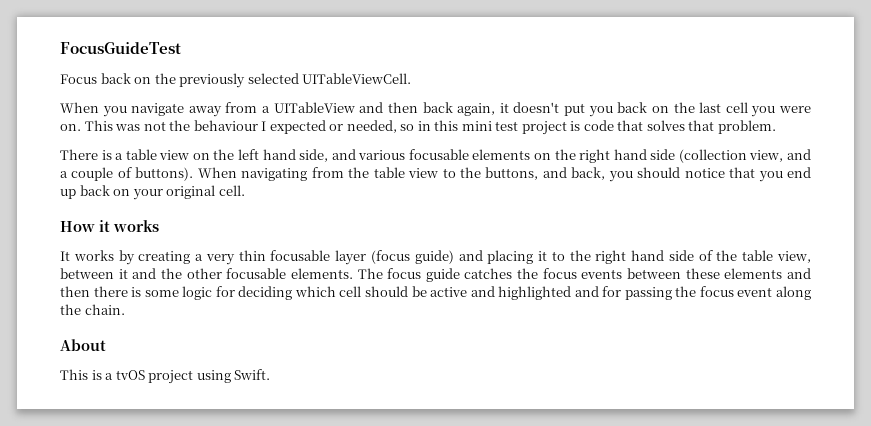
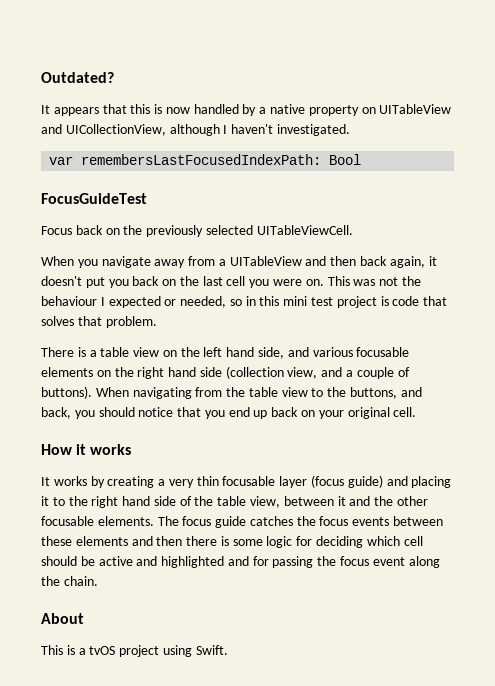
(60, 48) none -> [41,72,114,83] [41,104,452,116] [41,124,350,136] [49,154,362,165] Outdated? // It appears that this is now handled by a native property on UITableView and UICollectionView, although I haven't investigated. // var remembersLastFocusedIndexPath: Bool //

